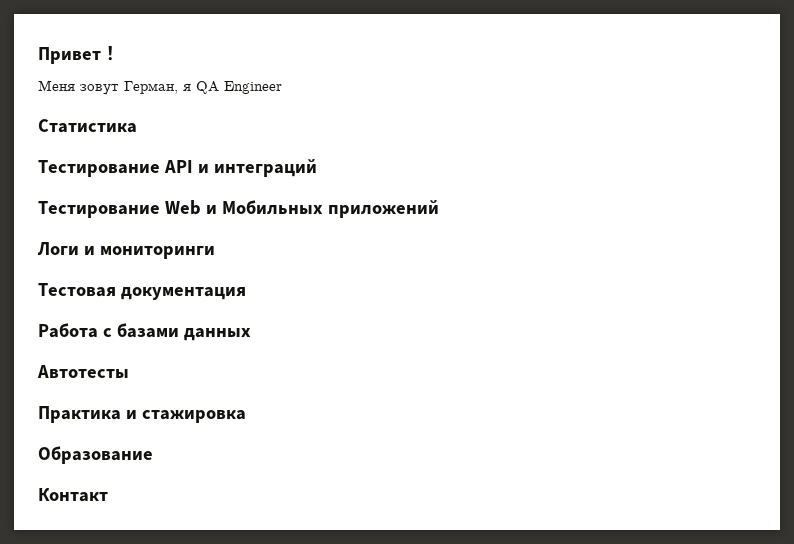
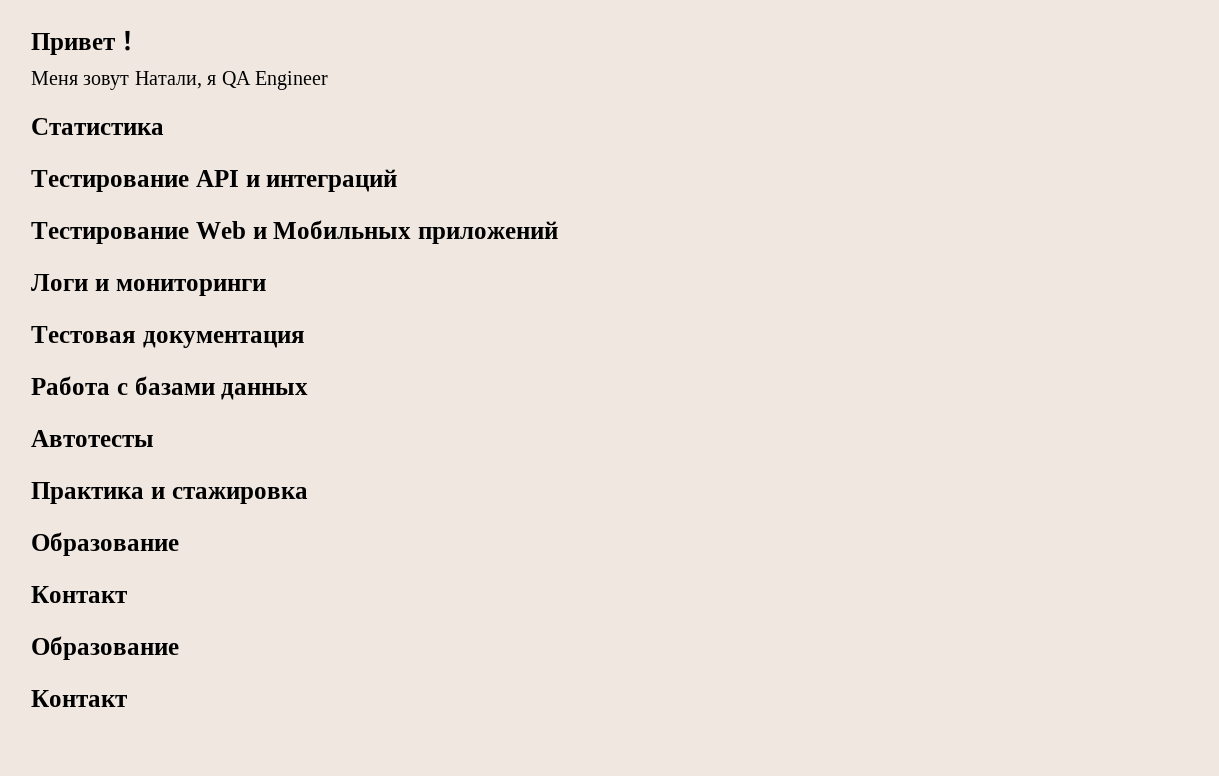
[124,81,178,94] Герман, -> [134,71,202,89] Натали,
(108, 495) none -> [31,636,179,660] [31,690,127,707] // Образование // Контакт

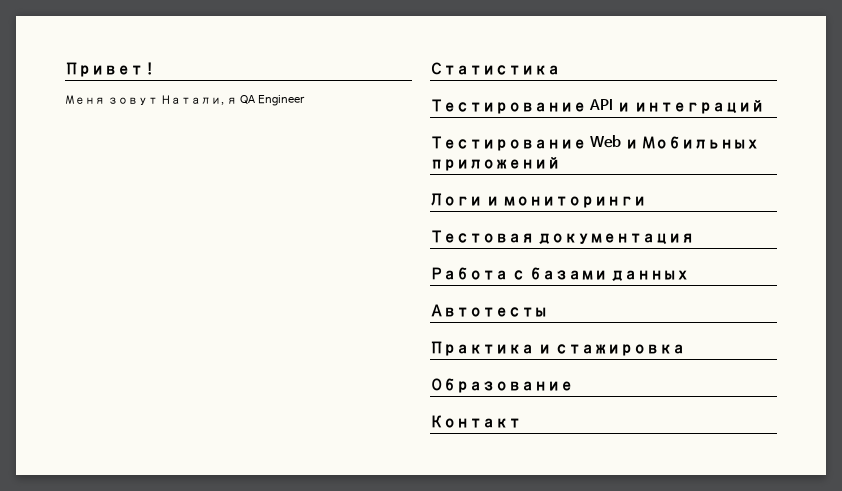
[31,636,179,660] [31,690,127,707] // Образование // Контакт -> (521, 421) none

